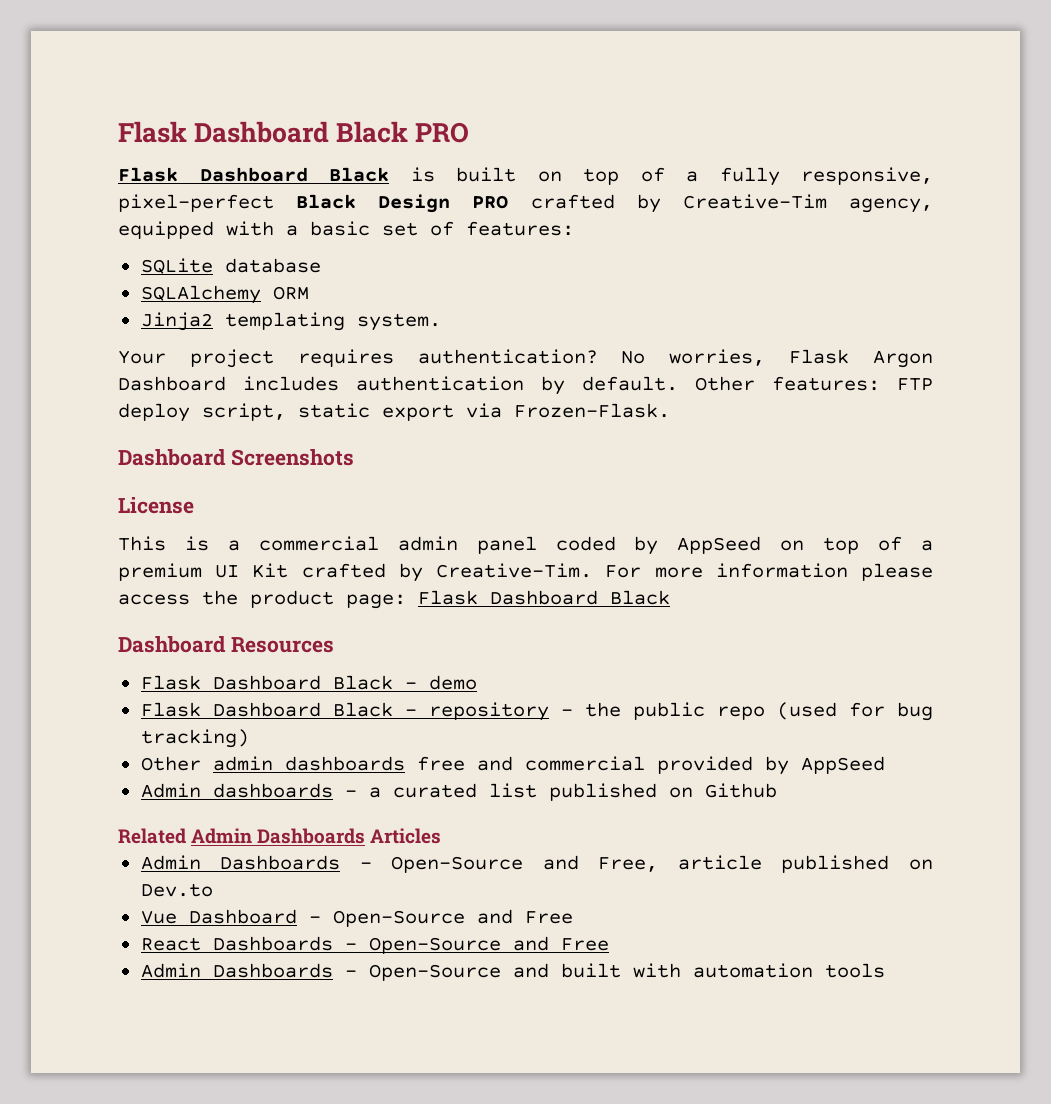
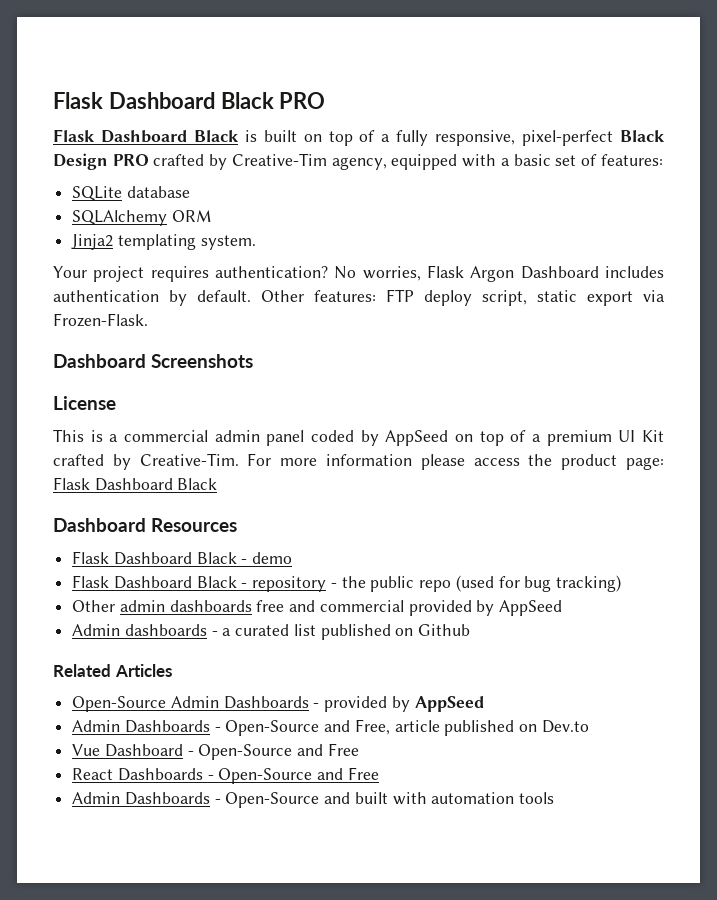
[191,828,442,844] Admin Dashboards Articles -> [114,664,172,677] [72,696,484,712] Articles // Open-Source Admin Dashboards - provided by AppSeed

